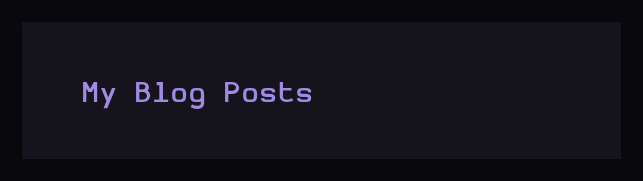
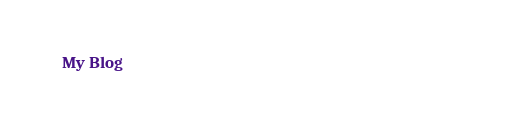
[223,82,313,102] Posts -> (124, 63) none

